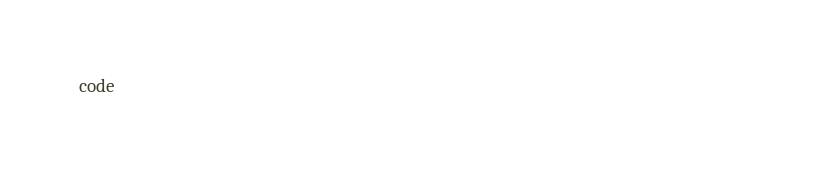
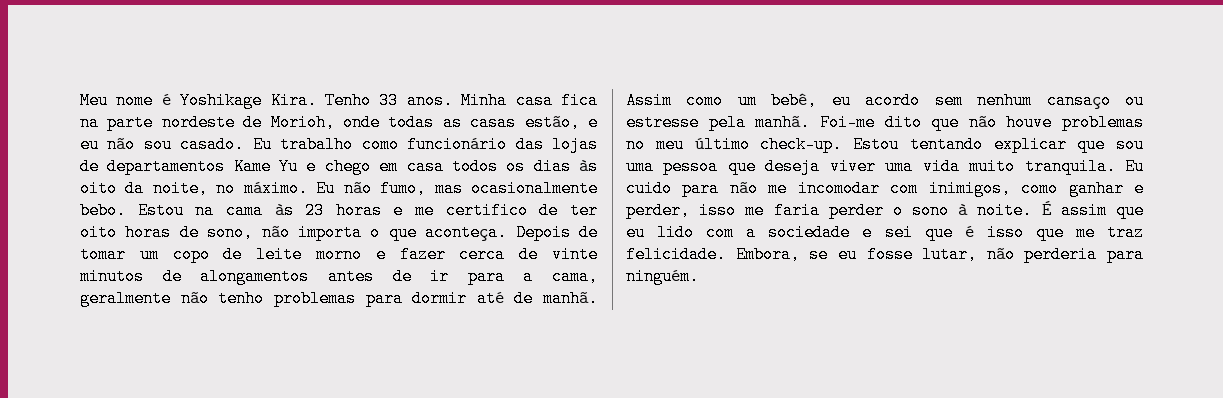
[79,78,114,92] code -> [80,92,598,109] [80,114,598,131] [80,136,598,153] [80,158,599,175] [80,180,598,197] [80,202,598,219] [80,224,598,241] [80,246,598,263] [80,268,598,285] [80,290,598,307] [626,92,1144,109] [626,114,1144,131] [626,136,1144,153] [626,158,1144,175] [626,180,1144,197] [626,201,1144,219] [626,224,1144,241] [626,246,1144,263] [626,268,699,285] Meu nome é Yoshikage Kira. Tenho 33 anos. Minha casa fica na parte nordeste de Morioh, onde todas as casas estão, e eu não sou casado. Eu trabalho como funcionário das lojas de departamentos Kame Yu e chego em casa todos os dias às oito da noite, no máximo. Eu não fumo, mas ocasionalmente bebo. Estou na cama às 23 horas e me certifico de ter oito horas de sono, não importa o que aconteça. Depois de tomar um copo de leite morno e fazer cerca de vinte minutos de alongamentos antes de ir para a cama, geralmente não tenho problemas para dormir até de manhã. Assim como um bebê, eu acordo sem nenhum cansaço ou estresse pela manhã. Foi-me dito que não houve problemas no meu último check-up. Estou tentando explicar que sou uma pessoa que deseja viver uma vida muito tranquila. Eu cuido para não me incomodar com inimigos, como ganhar e perder, isso me faria perder o sono à noite. É assim que eu lido com a sociedade e sei que é isso que me traz felicidade. Embora, se eu fosse lutar, não perderia para ninguém.

